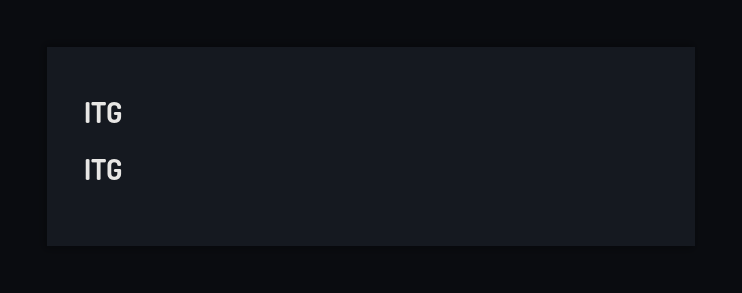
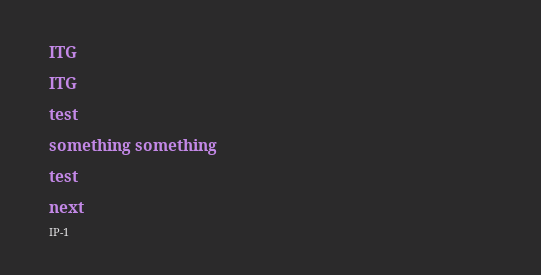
(122, 169) none -> [49,109,78,120] [49,139,218,155] [49,171,78,182] [49,202,84,213] [49,228,69,236] // test // something something // test // next // IP-1

